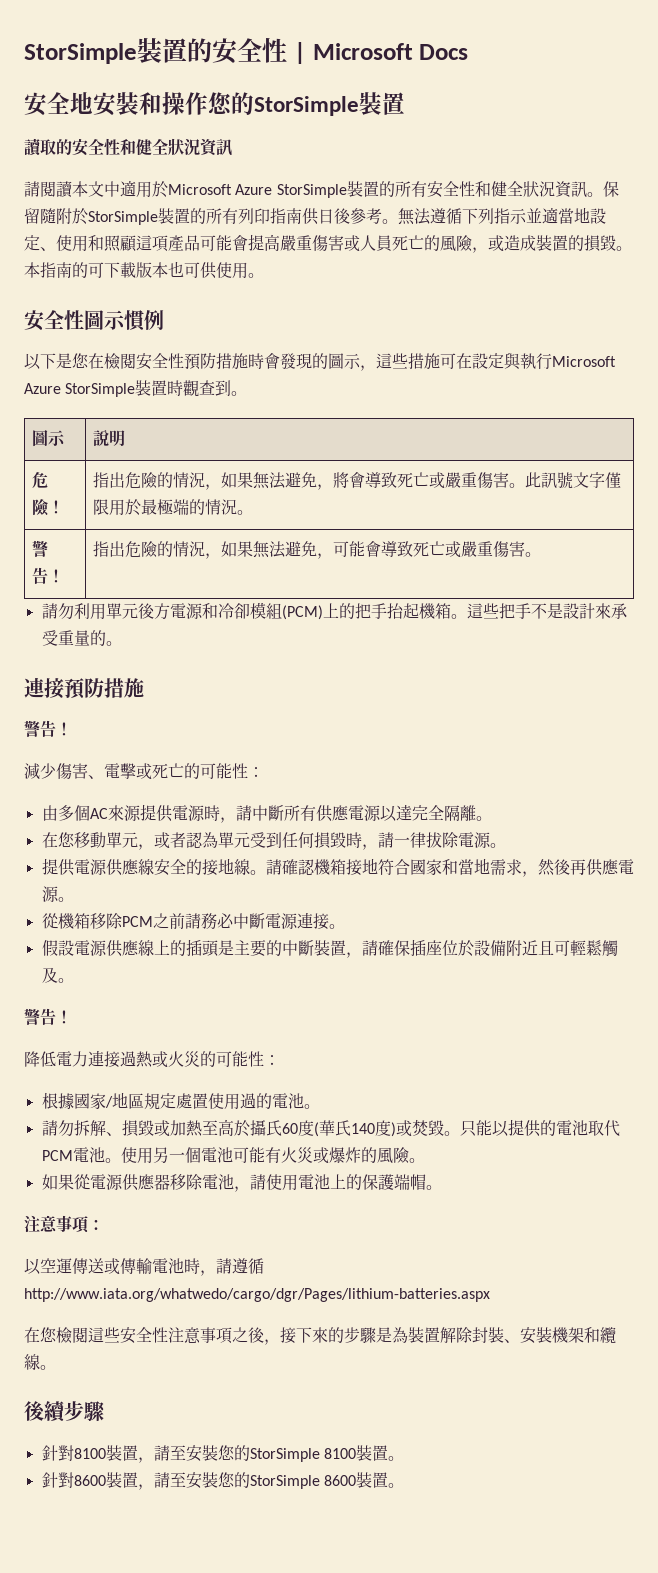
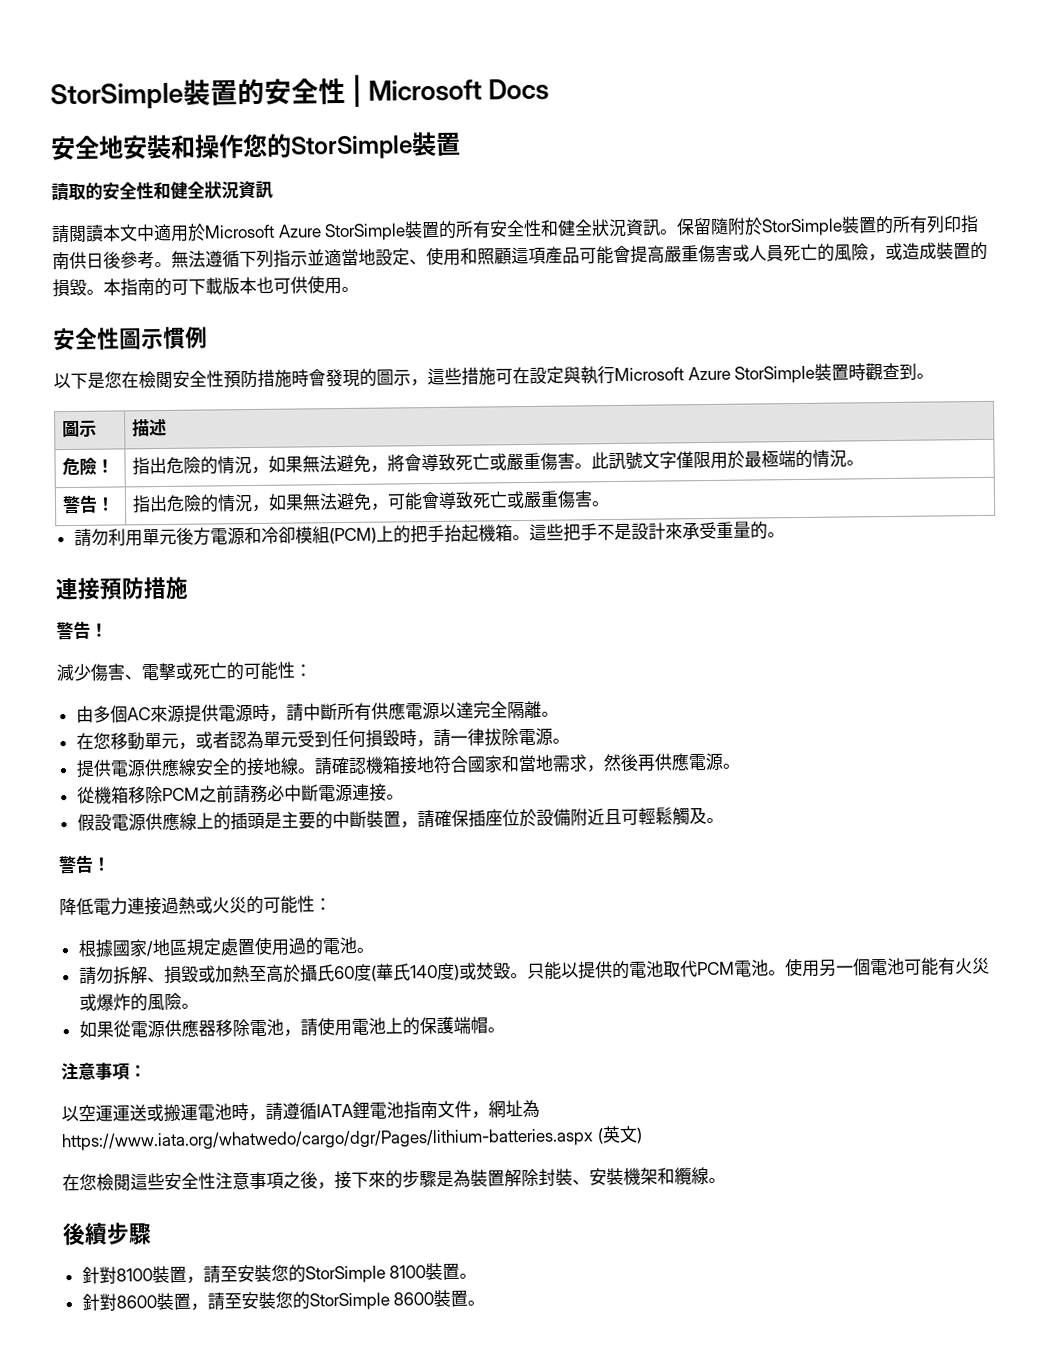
[92,429,125,446] 說明 -> [131,418,167,437] 描述
[72,1258,152,1275] 傳送或傳輸 -> [112,1103,198,1123] 運送或搬運
[24,1288,490,1302] http://www.iata.org/whatwedo/cargo/dgr/Pages/lithium-batteries.aspx -> [316,1099,540,1120] [61,1125,643,1152] IATA鋰電池指南文件，網址為https://www.iata.org/whatwedo/cargo/dgr/Pages/lithium-batteries.aspx (英文)

